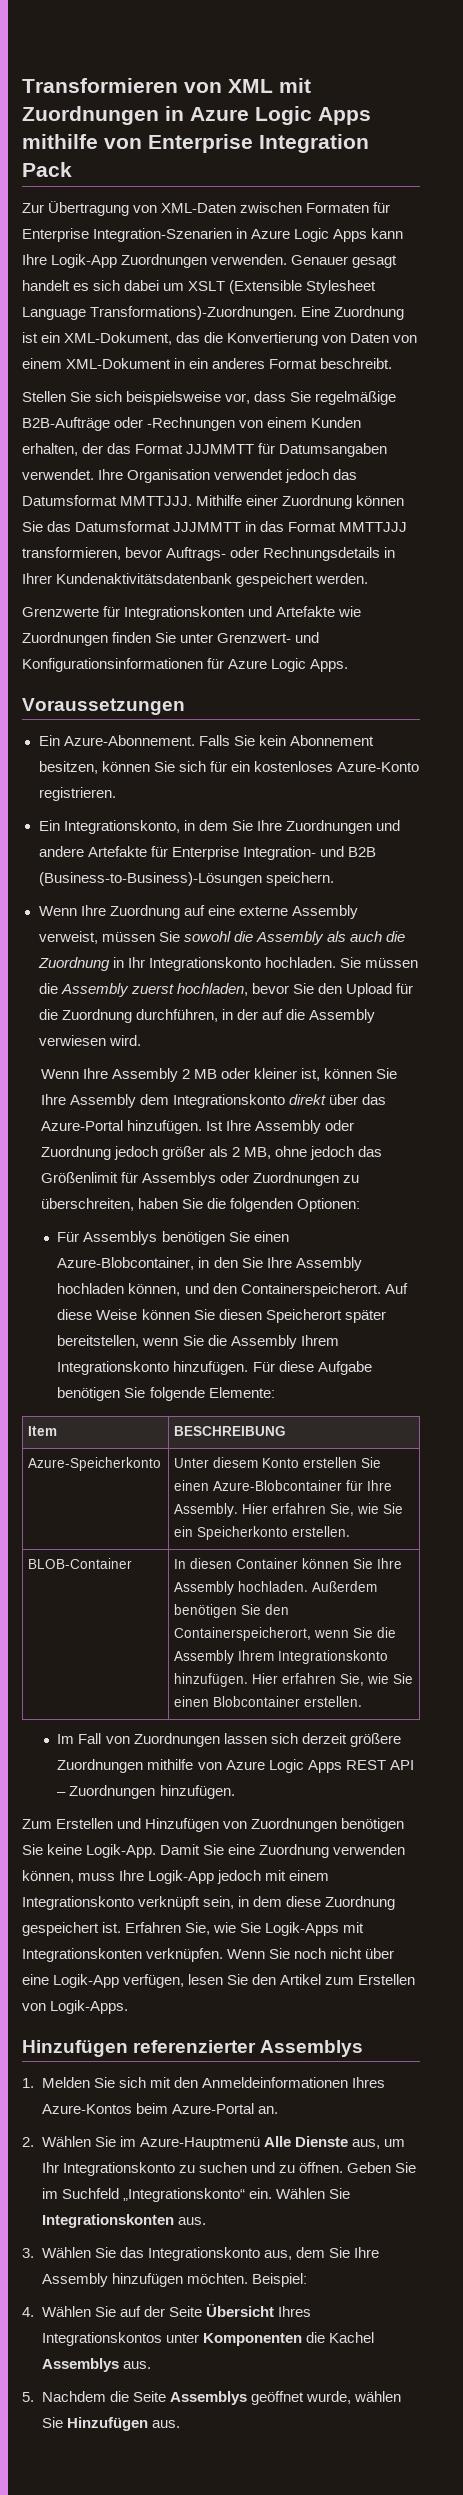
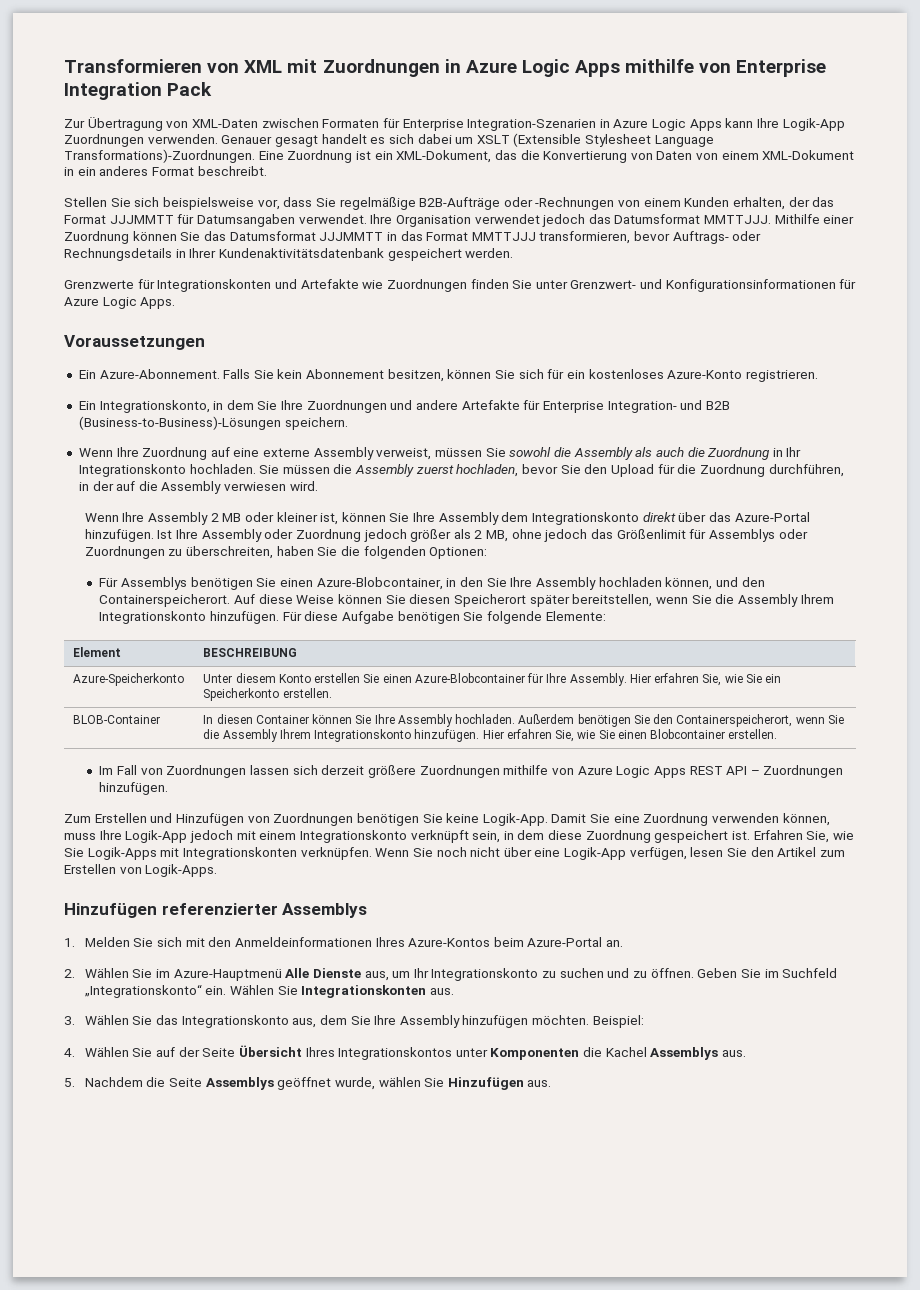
[28,1426,58,1436] Item -> [73,647,122,657] Element

